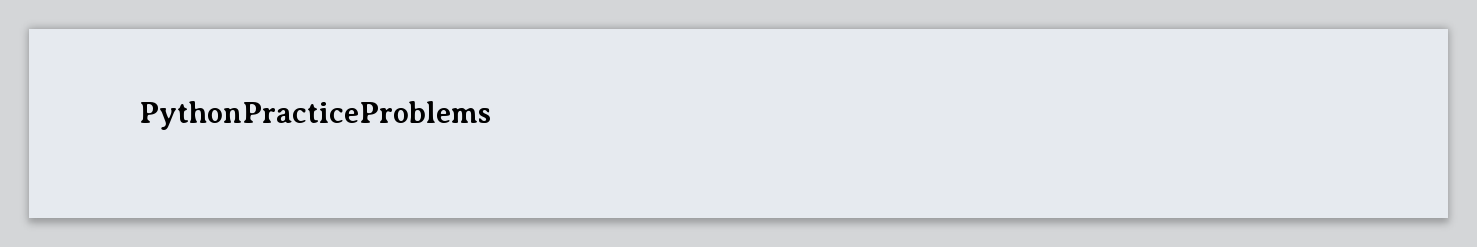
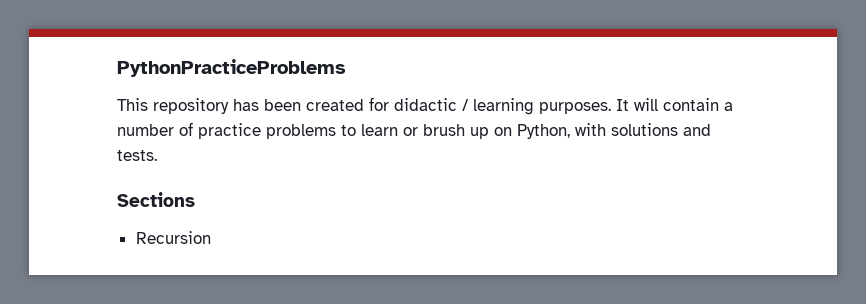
(491, 115) none -> [117,97,733,115] [117,122,711,139] [117,150,157,161] [117,192,195,207] [135,231,211,244] // This repository has been created for didactic / learning purposes. It will contain a number of practice problems to learn or brush up on Python, with solutions and tests. // Sections // Recursion

